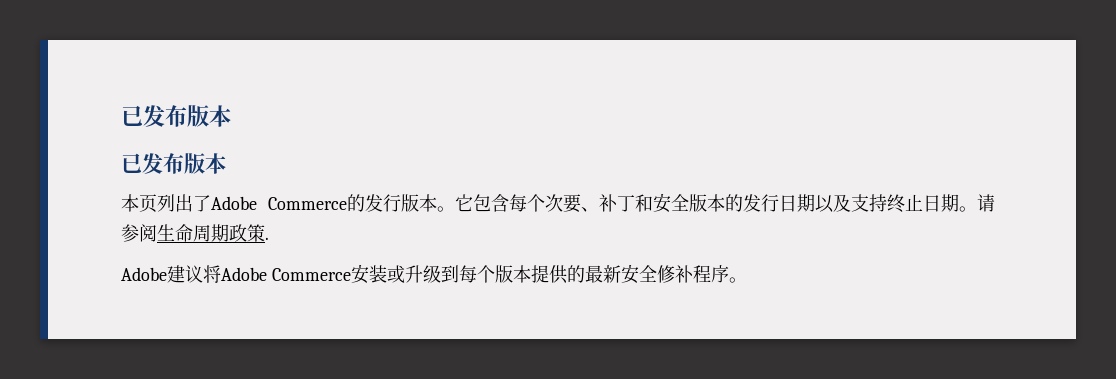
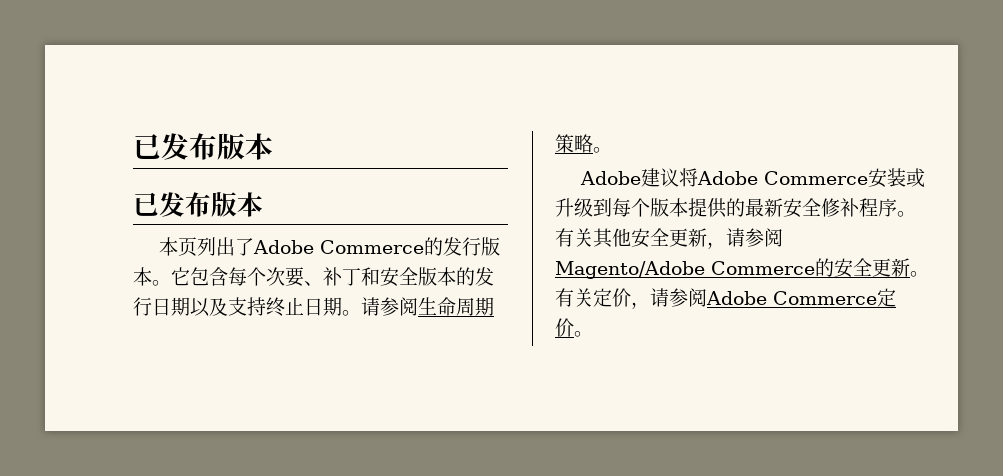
[229,224,269,242] 政策. -> [555,134,612,153] 策略。
(747, 280) none -> [555,228,783,249] [555,258,929,279] [555,288,896,309] [555,318,593,337] 有关其他安全更新，请参阅Magento/Adobe Commerce的安全更新。有关定价，请参阅Adobe Commerce定价。

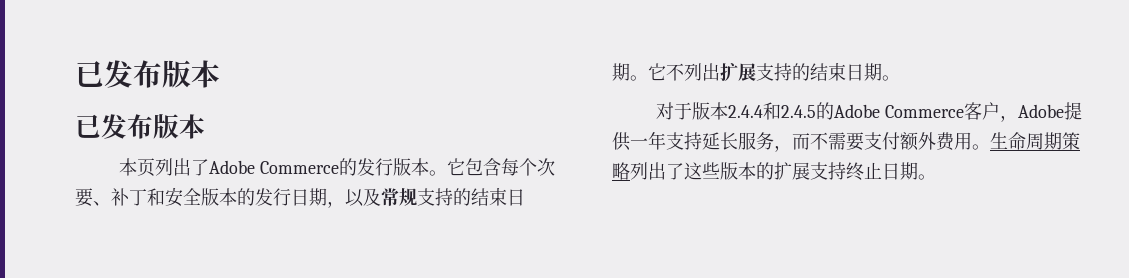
[190,297,494,317] [555,134,612,153] [580,168,926,188] [555,198,916,218] [555,228,783,249] [555,258,929,279] [555,288,896,309] [555,318,574,337] 以及支持终止日期。请参阅生命周期策略。 // Adobe建议将Adobe Commerce安装或升级到每个版本提供的最新安全修补程序。有关其他安全更新，请参阅Magento/Adobe Commerce的安全更新。有关定价，请参阅Adobe Commerce定价 -> [327,188,525,208] [612,63,900,81] [656,102,1083,122] [612,131,1080,152] [612,162,918,181] ，以及常规支持的结束日期。它不列出扩展支持的结束日期。 // 对于版本2.4.4和2.4.5的Adobe Commerce客户，Adobe提供一年支持延长服务，而不需要支付额外费用。生命周期策略列出了这些版本的扩展支持终止日期

